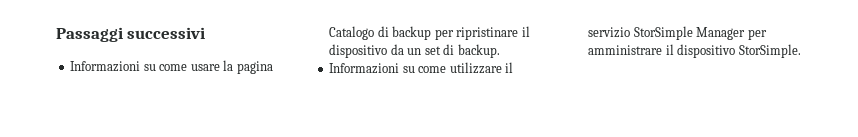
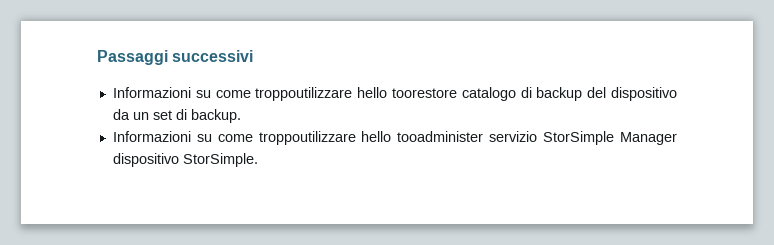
[190,60,273,74] [329,26,530,40] usare la pagina Catalogo di backup per ripristinare il -> [255,87,607,101] troppoutilizzare hello toorestore catalogo di backup del
[449,62,514,74] [588,26,767,40] [588,44,674,55] utilizzare il servizio StorSimple Manager per amministrare il -> [258,131,678,145] troppoutilizzare hello tooadminister servizio StorSimple Manager

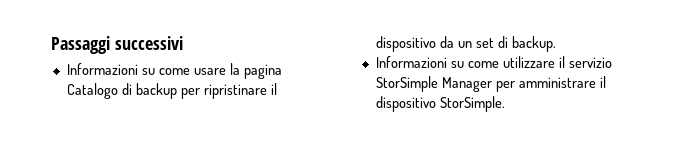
[255,87,607,101] troppoutilizzare hello toorestore catalogo di backup del -> [193,63,282,79] [66,83,277,99] usare la pagina Catalogo di backup per ripristinare il
[258,131,678,145] troppoutilizzare hello tooadminister servizio StorSimple Manager -> [502,56,612,68] [375,76,606,92] utilizzare il servizio StorSimple Manager per amministrare il

